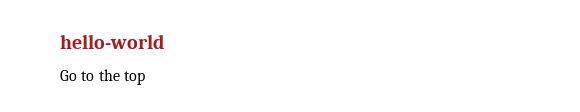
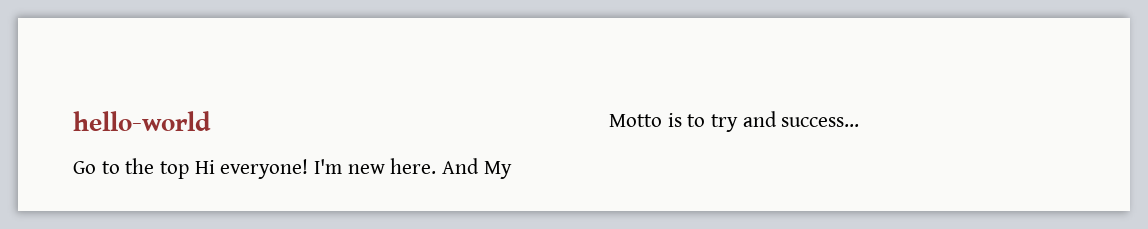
(145, 78) none -> [194,158,512,179] [609,111,860,132] Hi everyone! I'm new here. And My Motto is to try and success...

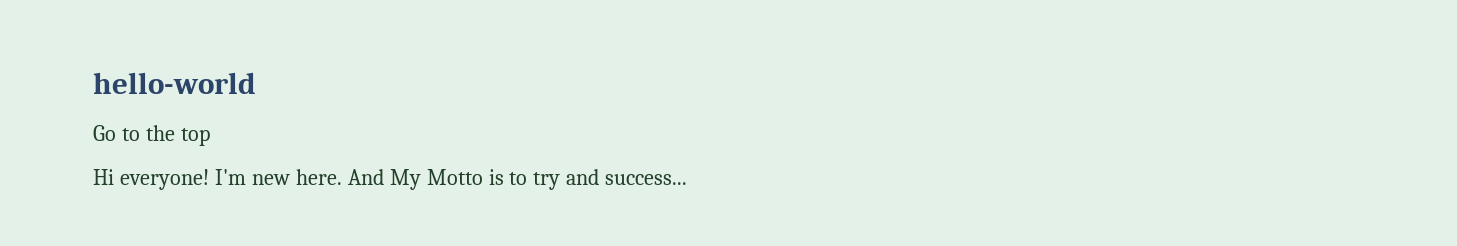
(190, 170) none -> (210, 137) //

